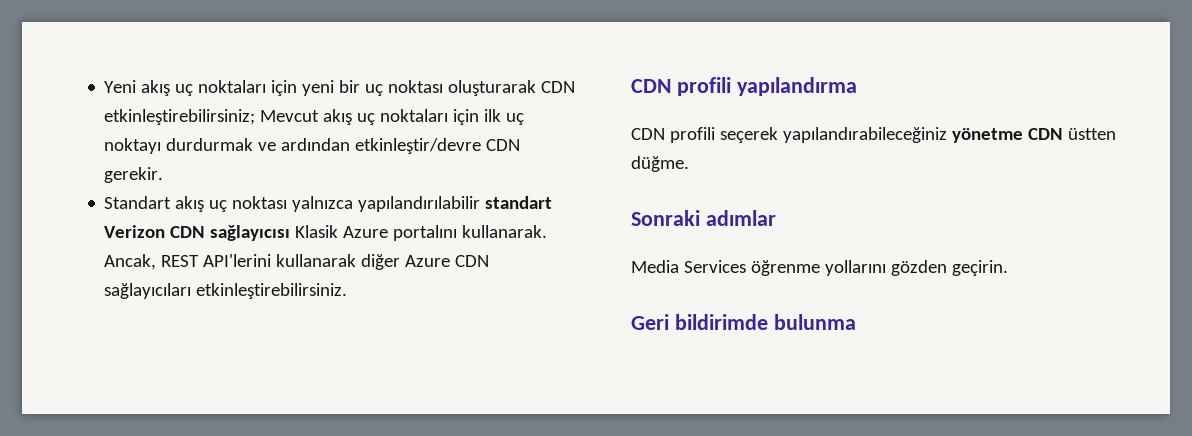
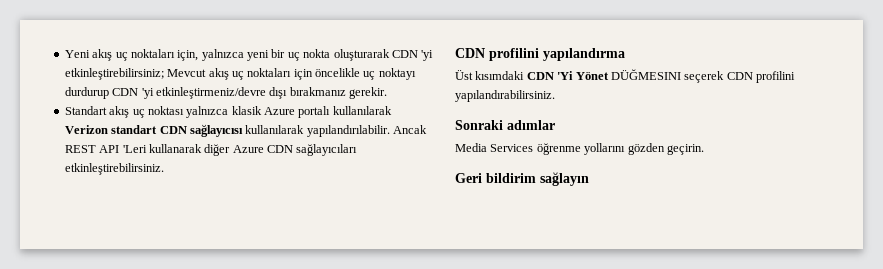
[271,80,298,96] için -> [177,49,244,61] için, yalnızca
[388,80,444,93] noktası -> [303,49,331,58] nokta
(576, 87) none -> [421,50,434,61] 'yi
[484,109,502,122] ilk -> [315,68,360,77] öncelikle
[166,138,521,154] durdurmak ve ardından etkinleştir/devre CDN -> [64,87,346,99] durdurup CDN 'yi etkinleştirmeniz/devre dışı bırakmanız
[358,196,553,212] [104,225,548,241] [104,254,272,270] yapılandırılabilir standart Verizon CDN sağlayıcısı Klasik Azure portalını kullanarak. Ancak, REST API'lerini -> [231,106,392,118] [64,124,427,137] [64,145,147,153] klasik Azure portalı kullanılarak Verizon standart CDN sağlayıcısı kullanılarak yapılandırılabilir. Ancak REST API 'Leri
[676,77,731,96] profili -> [489,48,539,61] profilini
[631,127,1116,143] [631,156,689,172] CDN profili seçerek yapılandırabileceğiniz yönetme CDN üstten düğme. -> [455,69,795,83] [455,90,555,102] Üst kısımdaki CDN 'Yi Yönet DÜĞMESINI seçerek CDN profilini yapılandırabilirsiniz.
[674,314,856,330] bildirimde bulunma -> [486,172,589,186] bildirim sağlayın

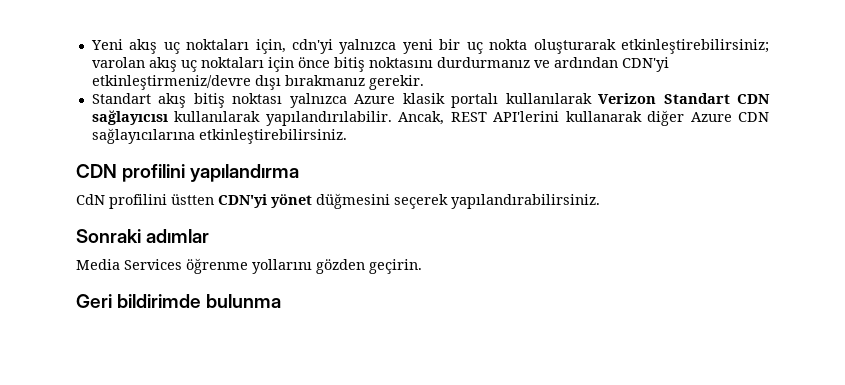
(199, 55) none -> [292,39,334,54] cdn'yi
[391,50,434,61] [64,68,416,80] [64,87,154,99] CDN 'yi etkinleştirebilirsiniz; Mevcut akış uç noktaları için öncelikle uç noktayı durdurup CDN 'yi -> [621,39,770,54] [91,57,669,72] etkinleştirebilirsiniz; varolan akış uç noktaları için önce bitiş noktasını durdurmanız ve ardından CDN'yi
[132,109,145,118] uç -> [193,93,225,108] bitiş
[231,106,295,115] klasik Azure -> [354,93,445,104] Azure klasik
[111,125,158,134] standart -> [663,93,730,104] Standart
[393,125,427,134] [64,145,147,153] Ancak REST API 'Leri -> [398,111,560,125] Ancak, REST API'lerini
[296,144,358,156] sağlayıcıları -> [91,128,195,144] sağlayıcılarına
[455,69,795,83] Üst kısımdaki CDN 'Yi Yönet DÜĞMESINI seçerek CDN profilini -> [76,193,448,209] CdN profilini üstten CDN'yi yönet düğmesini seçerek
[486,172,589,186] bildirim sağlayın -> [117,294,282,308] bildirimde bulunma

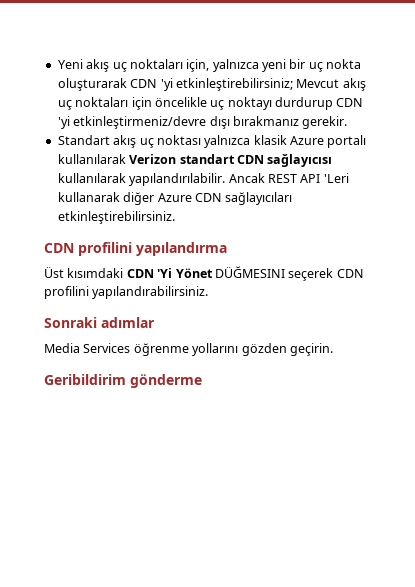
[292,39,334,54] cdn'yi -> (210, 65) none
[621,39,770,54] [91,57,669,72] etkinleştirebilirsiniz; varolan akış uç noktaları için önce bitiş noktasını durdurmanız ve ardından CDN'yi -> [130,78,366,91] [57,97,364,110] [57,116,70,129] CDN 'yi etkinleştirebilirsiniz; Mevcut akış uç noktaları için öncelikle uç noktayı durdurup CDN 'yi
[193,93,225,108] bitiş -> [139,138,154,148] uç
[354,93,445,104] Azure klasik -> [253,135,324,145] klasik Azure
[663,93,730,104] Standart -> [179,154,235,164] standart
[398,111,560,125] Ancak, REST API'lerini -> [228,173,349,183] Ancak REST API 'Leri
[91,128,195,144] sağlayıcılarına -> [225,192,293,205] sağlayıcıları
[76,193,448,209] CdN profilini üstten CDN'yi yönet düğmesini seçerek -> [44,266,364,281] [44,286,89,299] Üst kısımdaki CDN 'Yi Yönet DÜĞMESINI seçerek CDN profilini
[76,294,282,308] Geri bildirimde bulunma -> [44,374,202,388] Geribildirim gönderme

